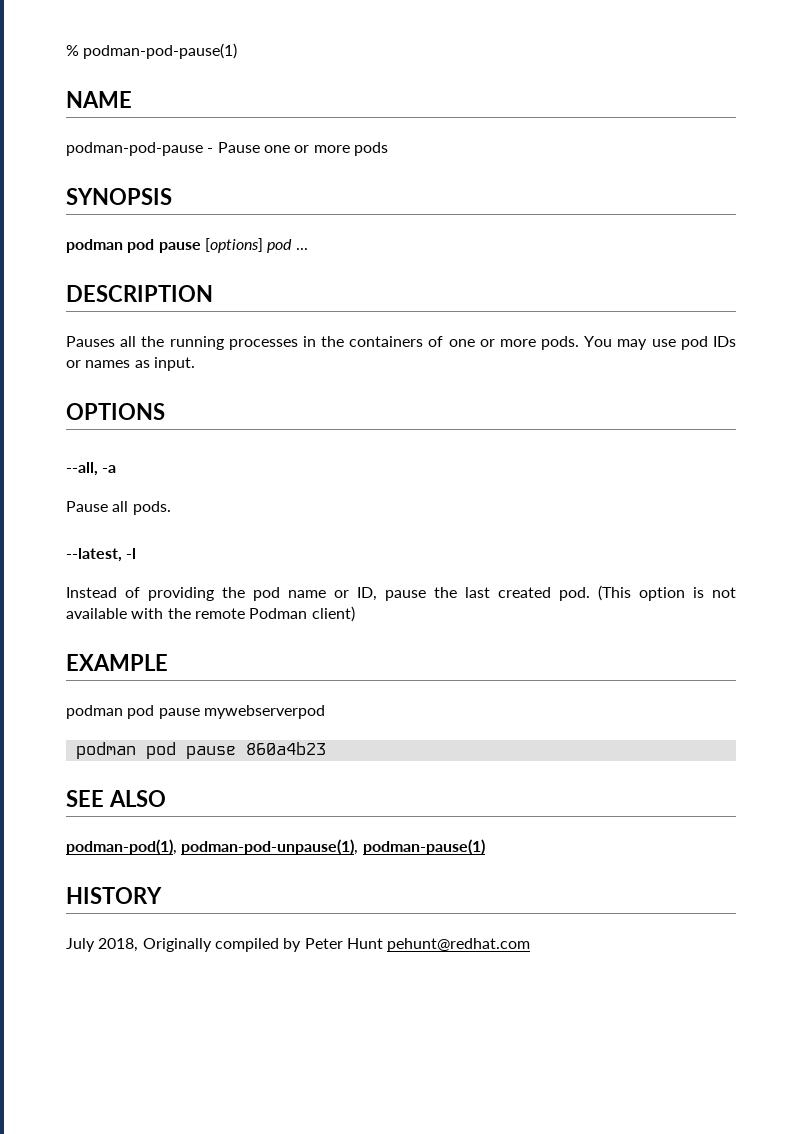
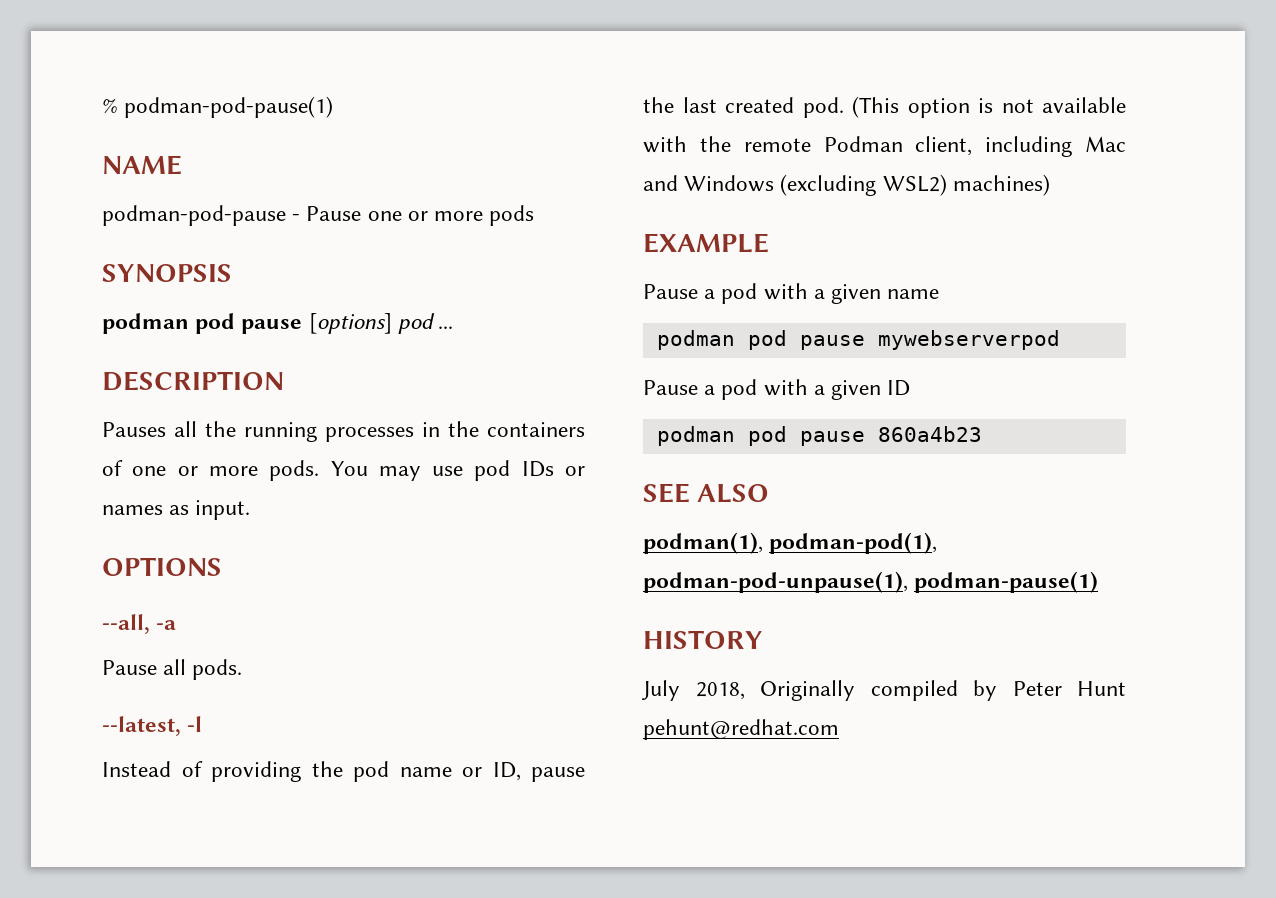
[311,606,355,622] [66,654,168,671] [66,705,325,719] client) // EXAMPLE // podman pod pause mywebserverpod -> [915,136,1126,157] [643,174,1050,196] [643,233,769,253] [643,283,940,304] [656,330,1060,350] [643,379,911,400] client, including Mac and Windows (excluding WSL2) machines) // EXAMPLE // Pause a pod with a given name // podman pod pause mywebserverpod // Pause a pod with a given ID
(166, 798) none -> [643,532,763,554] podman(1),

